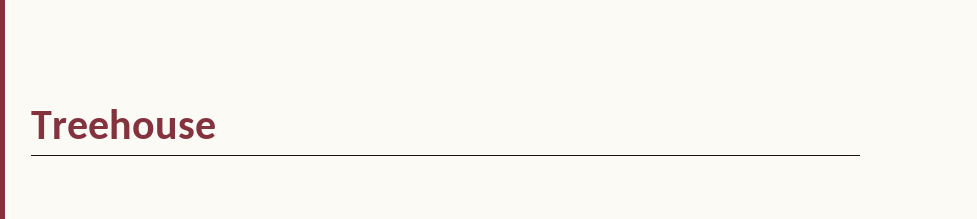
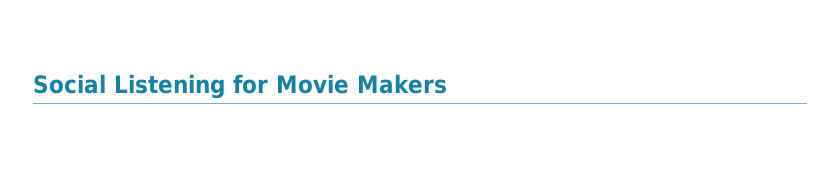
[31,109,216,139] Treehouse -> [33,74,447,99] Social Listening for Movie Makers

